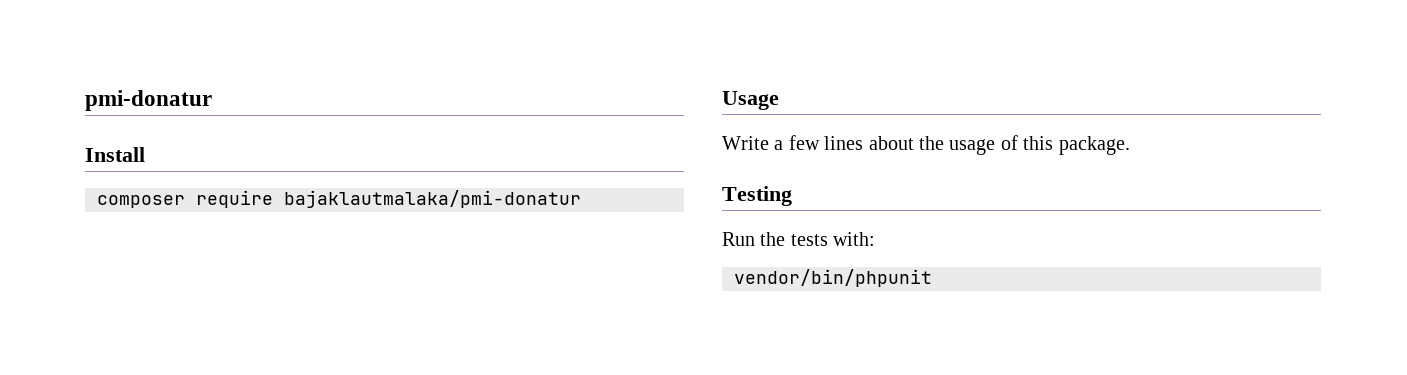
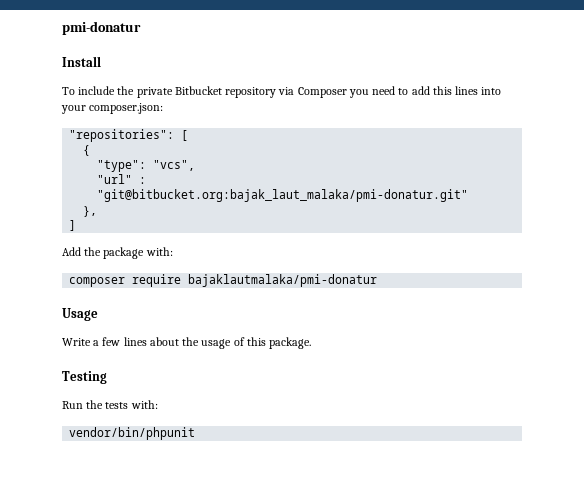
(145, 154) none -> [62,86,502,98] [61,103,164,114] [69,129,189,142] [83,145,91,156] [97,160,196,172] [97,174,147,184] [97,189,469,202] [83,206,98,217] [69,220,77,231] [62,247,173,259] // To include the private Bitbucket repository via Composer you need to add this lines into your composer.json: // "repositories": [ // { // "type": "vcs", // "url" : "git@bitbucket.org:bajak_laut_malaka/pmi-donatur.git" // }, // ] // Add the package with:

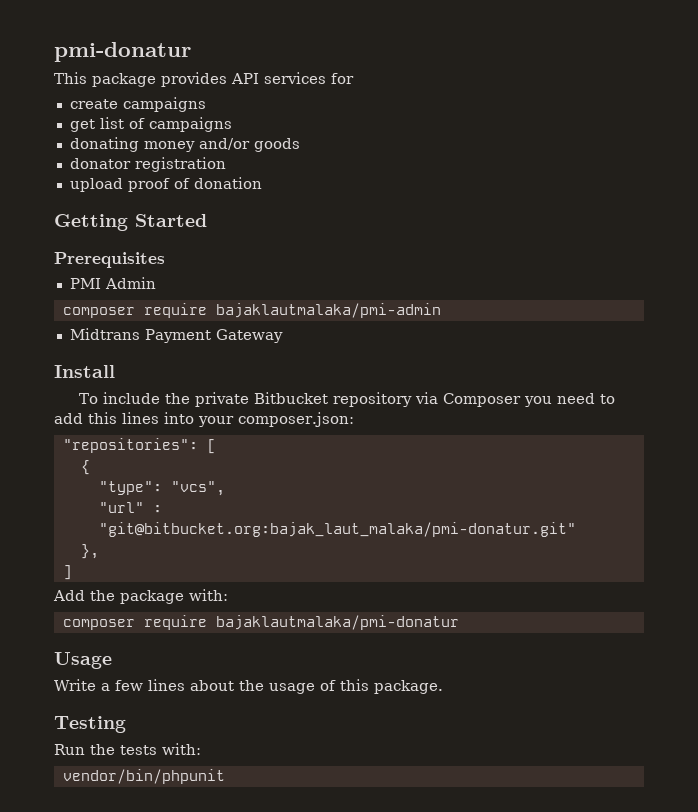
(141, 28) none -> [54,72,354,87] [69,97,206,112] [69,117,232,132] [69,137,300,152] [69,157,226,172] [69,177,262,192] [54,214,207,231] [54,252,165,268] [69,277,156,289] [62,303,441,318] [69,328,283,343] // This package provides API services for // create campaigns // get list of campaigns // donating money and/or goods // donator registration // upload proof of donation // Getting Started // Prerequisites // PMI Admin // composer require bajaklautmalaka/pmi-admin // Midtrans Payment Gateway

